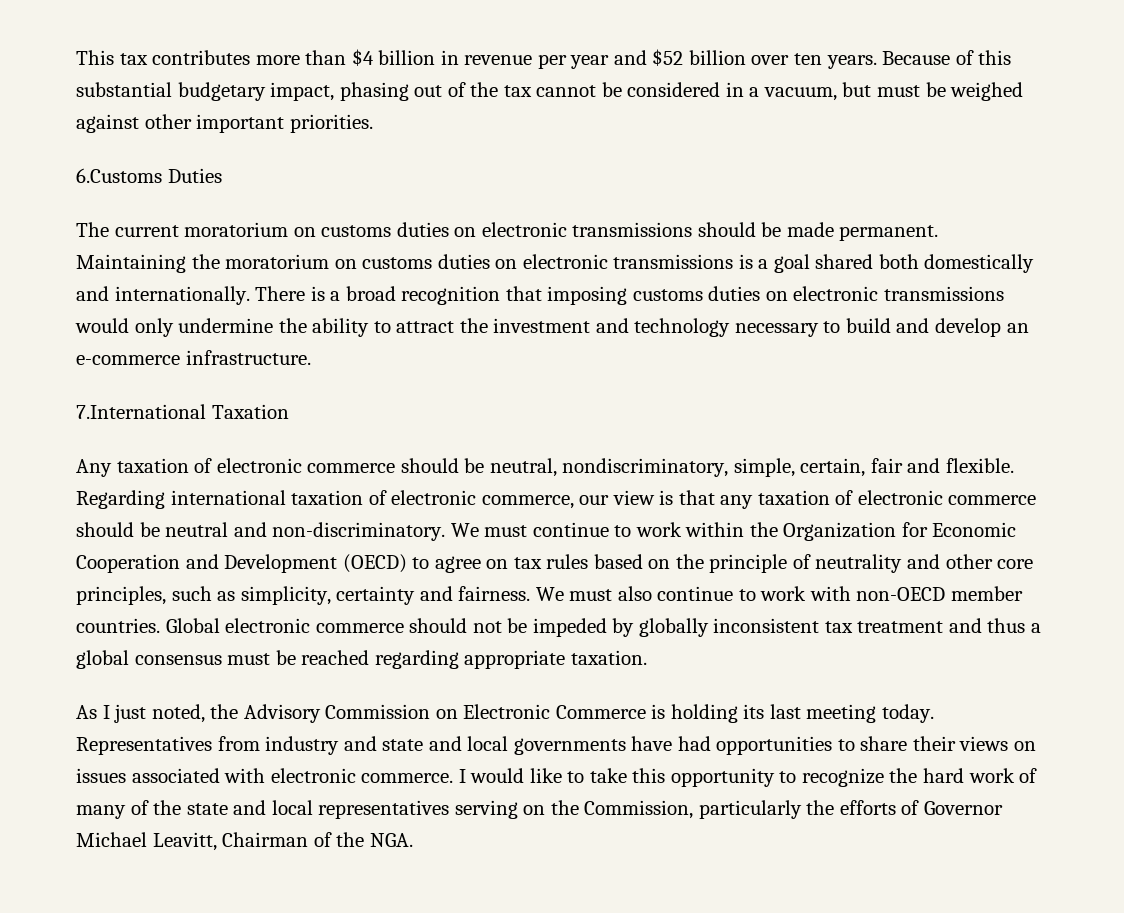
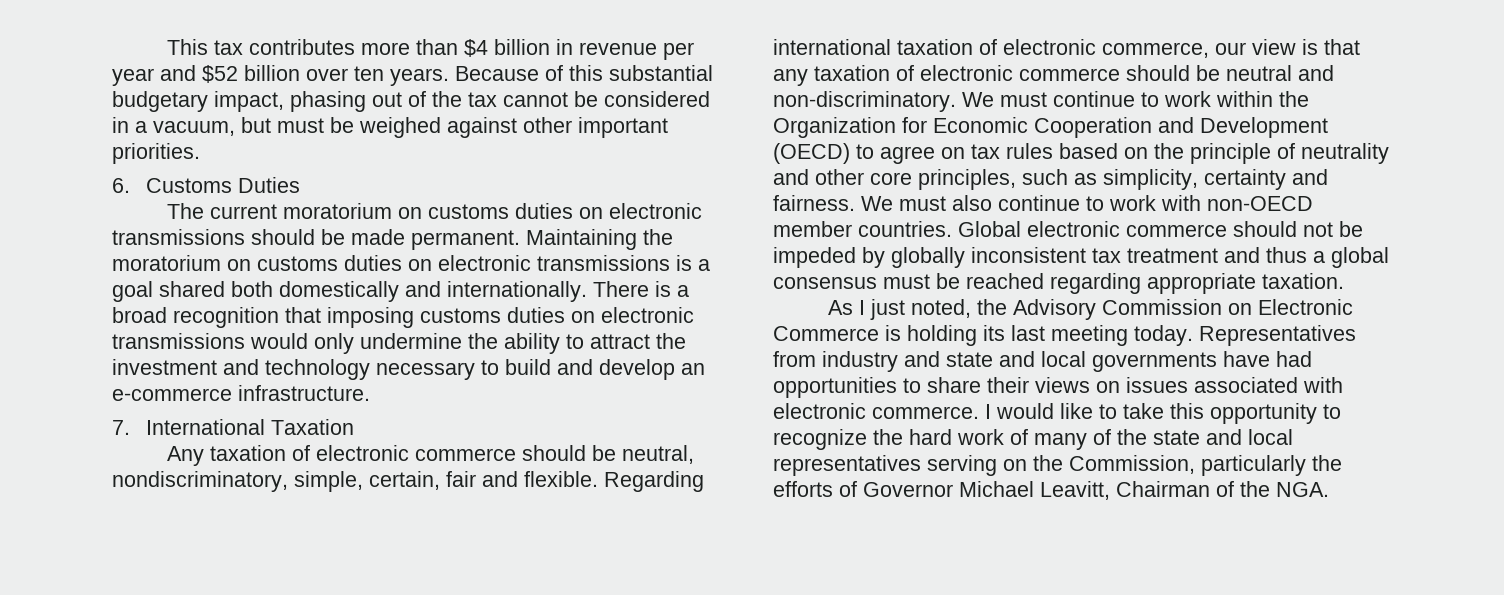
[76,168,162,183] 6.Customs -> [112,178,232,193] 6. Customs
[76,404,206,419] 7.International -> [112,419,265,435] 7. International

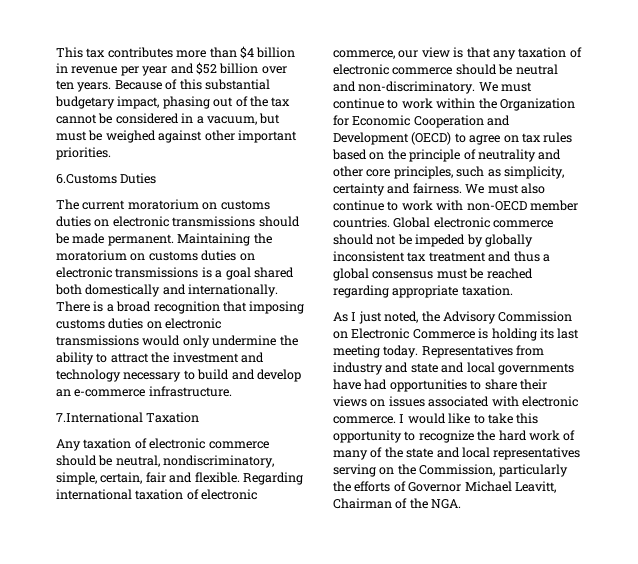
[112,178,232,193] 6. Customs -> [56,174,117,184] 6.Customs
[112,419,265,435] 7. International -> [56,412,143,423] 7.International

